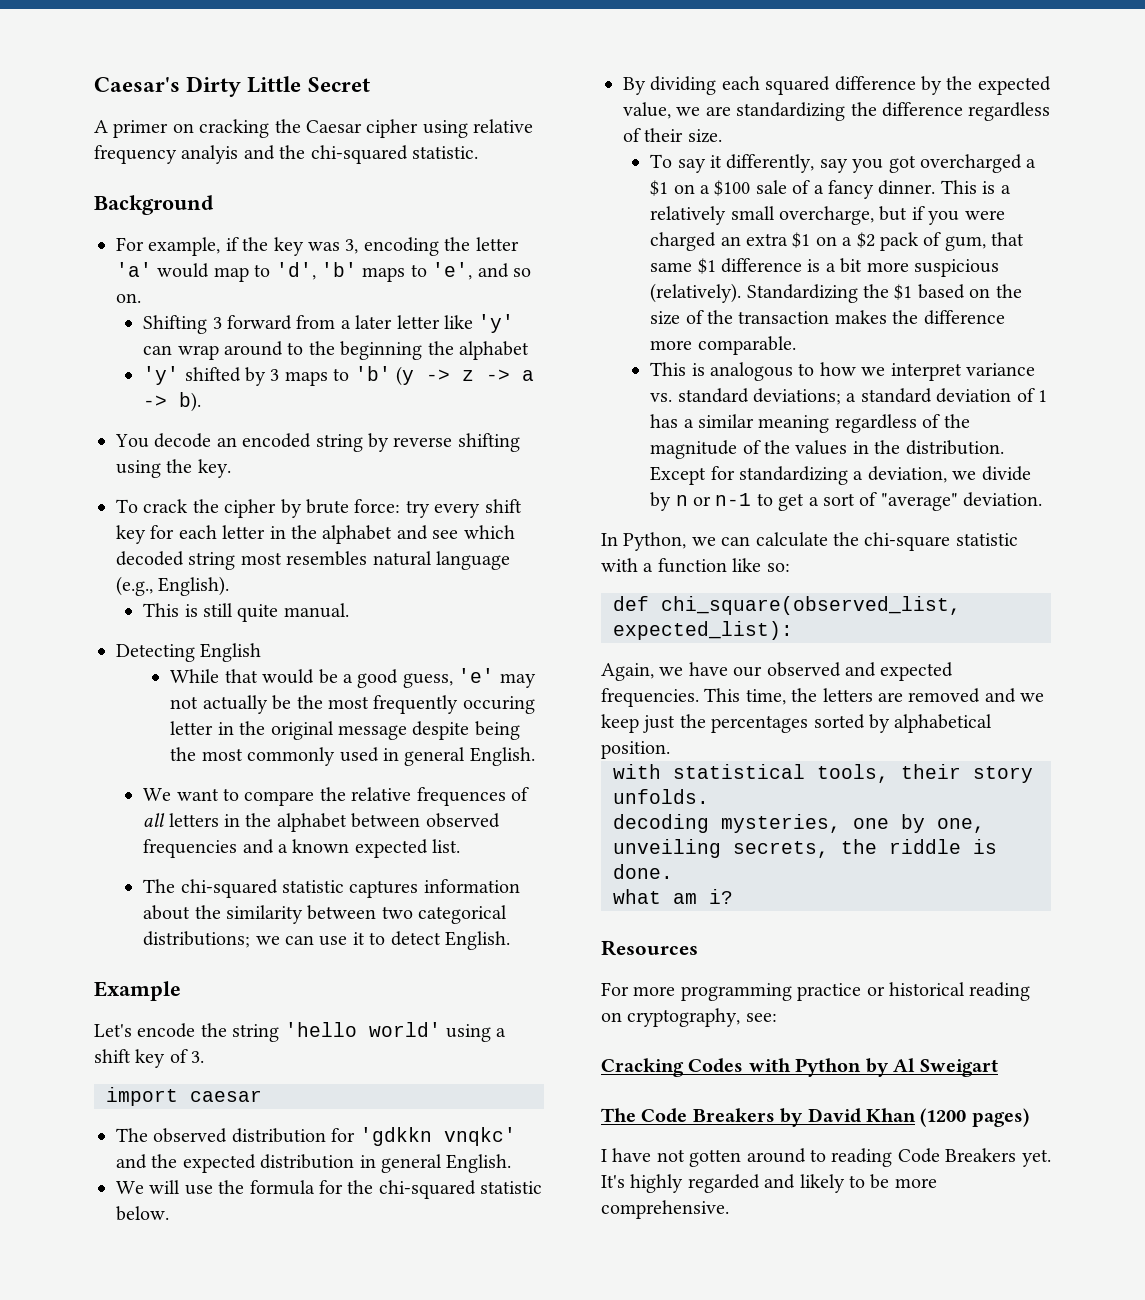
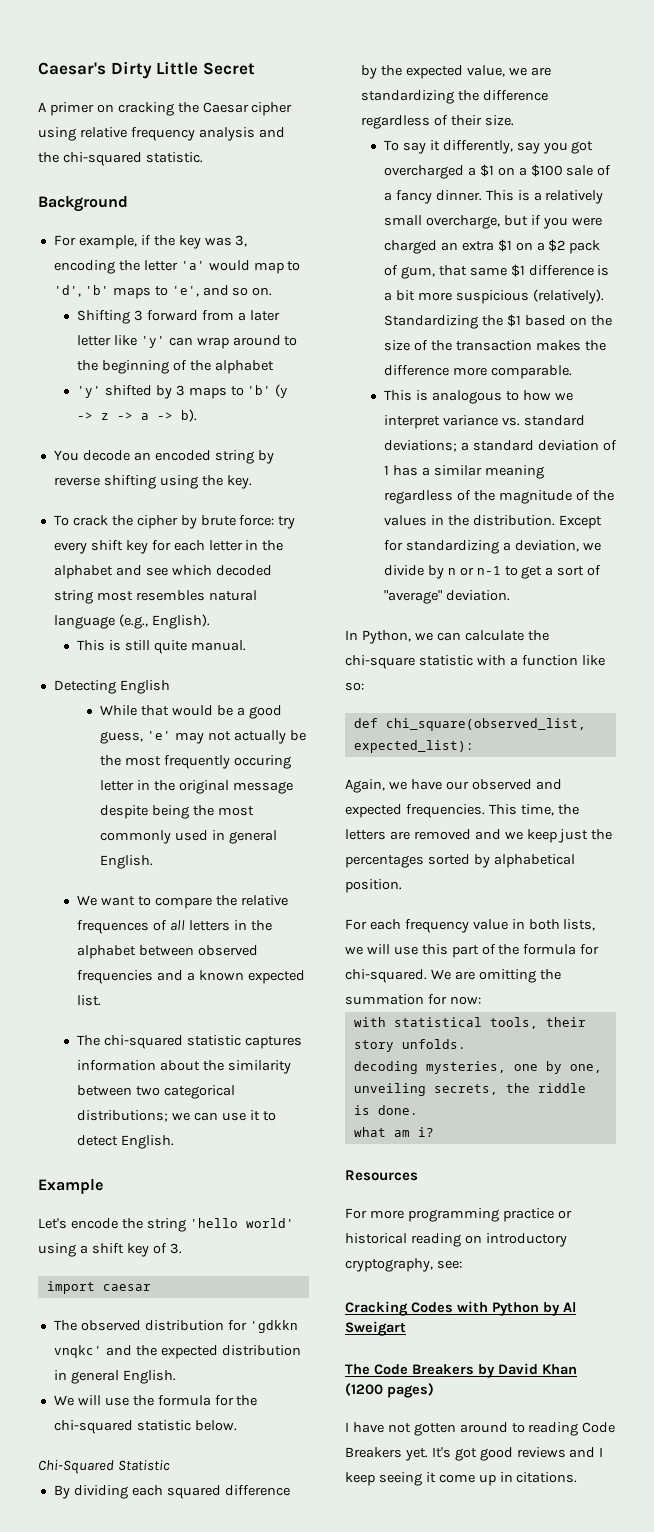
[181,145,239,164] analyis -> [198,127,255,141] analysis
(423, 350) none -> [172,360,187,371] of
(169, 1213) none -> [38,1460,170,1474] // Chi-Squared Statistic
(670, 750) none -> [345,919,596,933] [345,944,600,958] [345,969,561,983] [345,994,481,1005] // For each frequency value in both lists, we will use this part of the formula for chi-squared. We are omitting the summation for now:
(622, 1017) none -> [485,1233,567,1247] introductory
[630,1174,937,1193] [601,1200,729,1219] highly regarded and likely to be more comprehensive. -> [454,1447,604,1461] [345,1472,578,1486] got good reviews and I keep seeing it come up in citations.

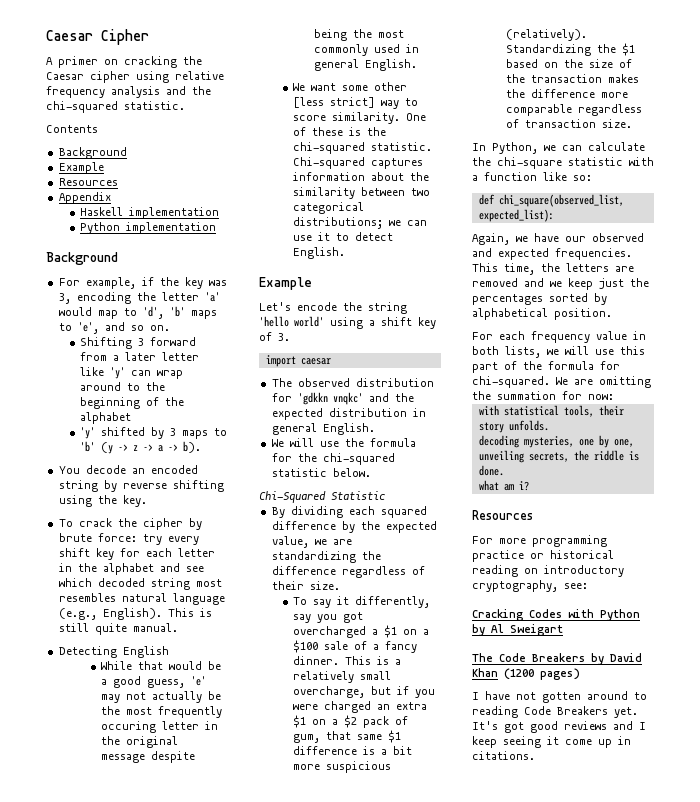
[38,61,255,79] Caesar's Dirty Little Secret -> [46,29,149,45] Caesar Cipher
(203, 157) none -> [46,125,98,133] [58,147,127,159] [58,162,104,174] [58,178,118,186] [58,192,111,204] [80,207,220,219] [80,222,217,234] // Contents // Background // Example // Resources // Appendix // Haskell implementation // Python implementation
(210, 621) // -> (162, 614) none
[137,895,288,909] [76,920,272,934] [76,945,258,959] [76,970,305,984] [76,995,101,1006] [76,1035,241,1049] to compare the relative frequences of all letters in the alphabet between observed frequencies and a known expected list. // The chi-squared statistic -> [342,82,408,91] [293,97,419,109] [293,112,427,124] [293,127,387,136] [293,142,433,154] [293,157,366,169] some other [less strict] way to score similarity. One of these is the chi-squared statistic. Chi-squared
[490,365,572,379] [383,390,573,404] [383,415,585,429] [383,440,617,452] [383,465,544,479] [383,490,614,504] [383,515,602,529] [383,540,601,554] [383,565,602,579] [383,590,510,604] comparable. // This is analogous to how we interpret variance vs. standard deviations; a standard deviation of 1 has a similar meaning regardless of the magnitude of the values in the distribution. Except for standardizing a deviation, we divide by n or n-1 to get a sort of "average" deviation. -> [506,104,643,116] [506,119,633,128] comparable regardless of transaction size.

